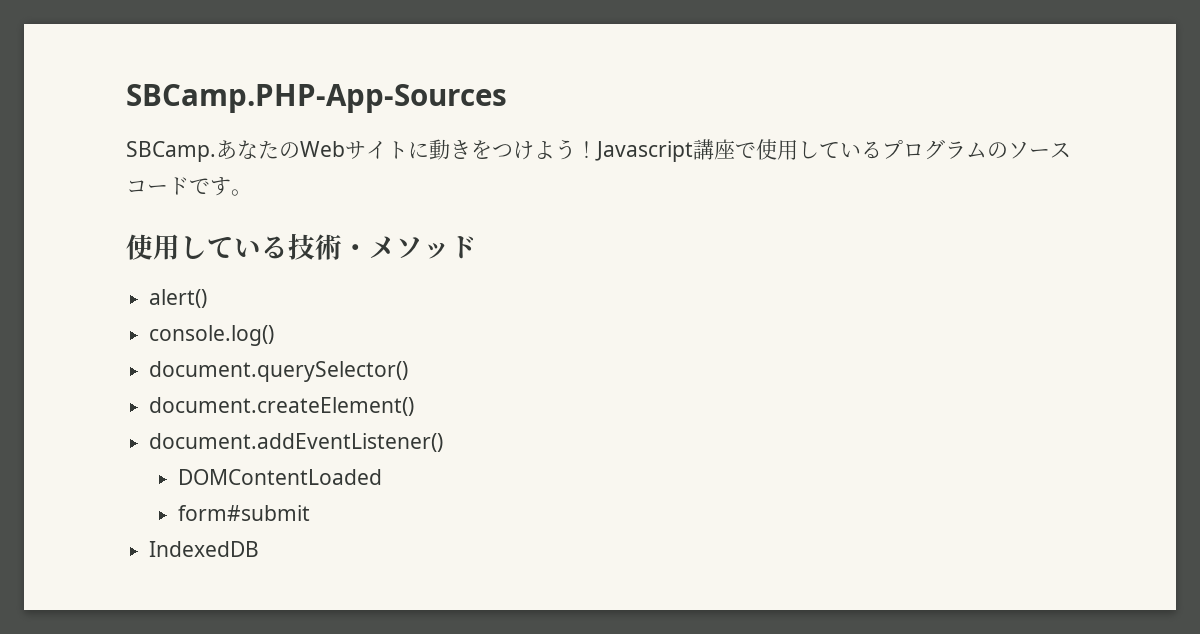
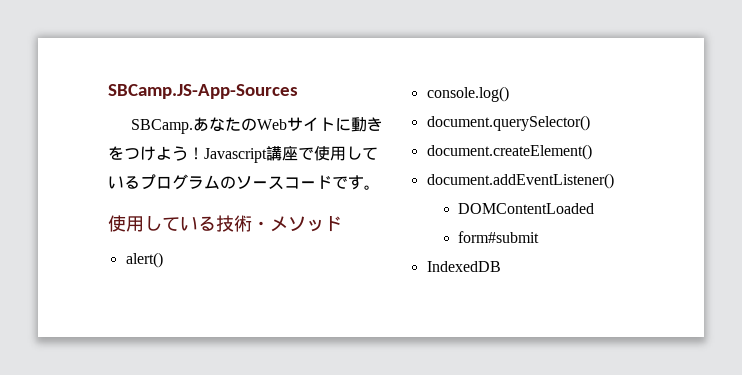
[126,84,507,113] SBCamp.PHP-App-Sources -> [108,84,298,99] SBCamp.JS-App-Sources

